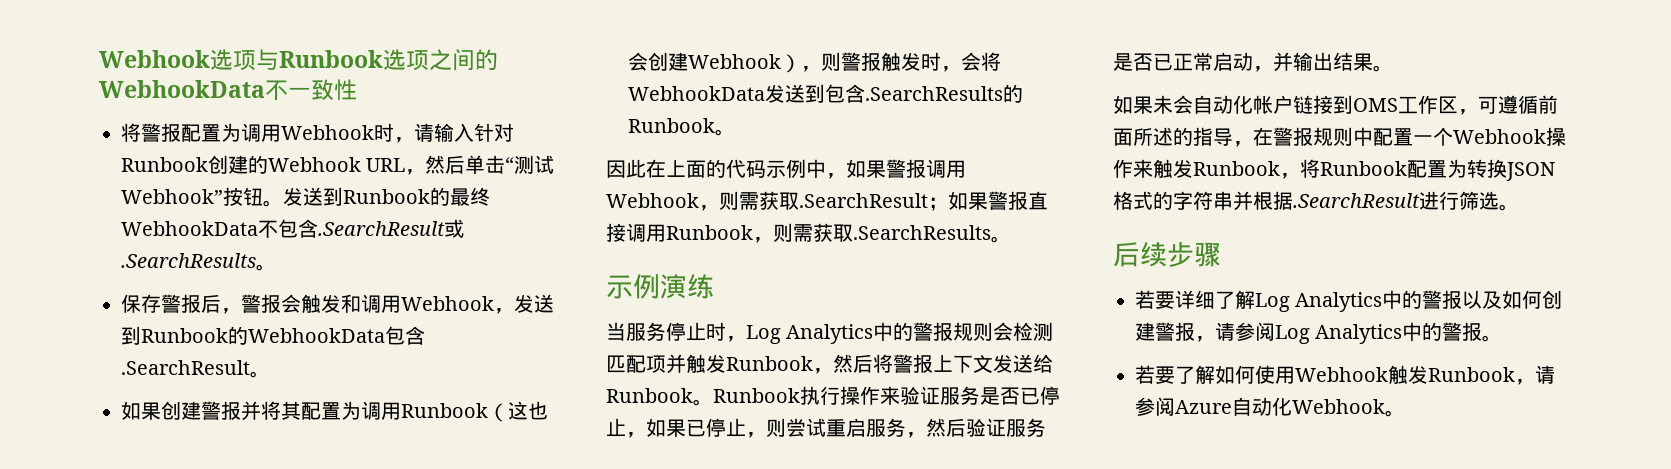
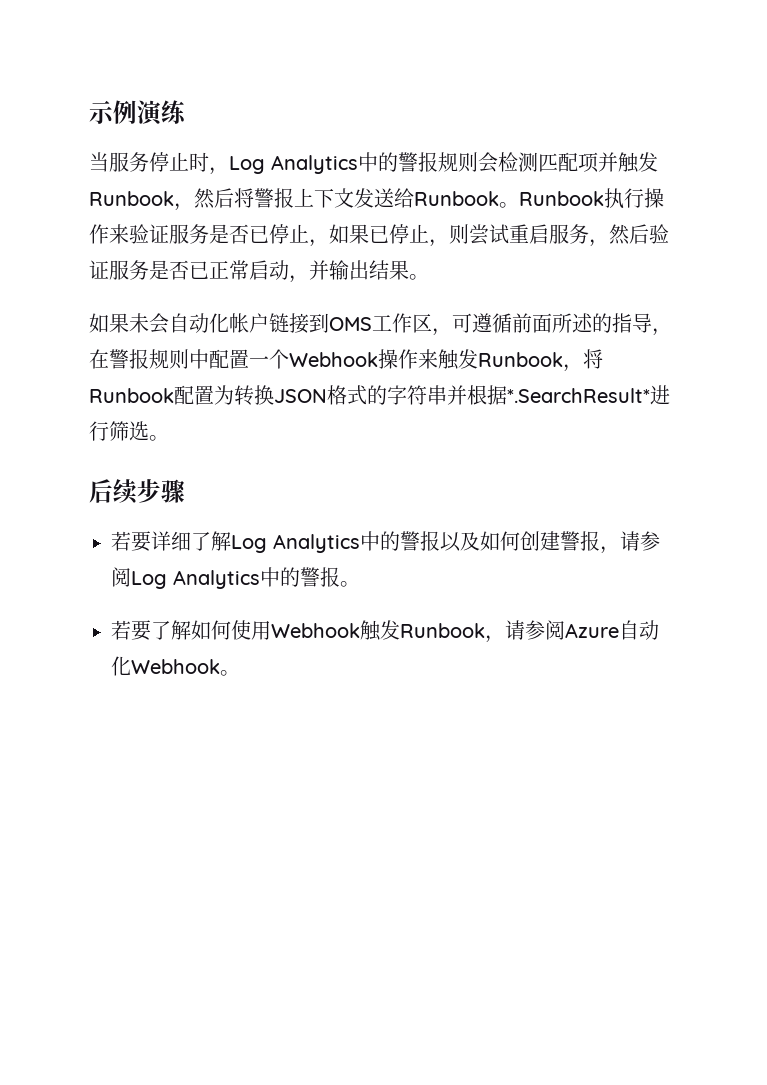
[99,49,498,71] [99,79,357,101] [121,123,514,143] [121,155,555,175] [121,187,490,207] [121,219,464,238] [121,253,276,271] [121,294,554,314] [121,326,425,345] [121,360,270,378] [121,401,548,422] [628,52,1001,73] [628,84,1023,103] [628,118,735,136] [606,159,966,179] [606,191,1048,211] [606,223,1011,243] Webhook选项与Runbook选项之间的WebhookData不一致性 // 将警报配置为调用Webhook时，请输入针对Runbook创建的Webhook URL，然后单击“测试Webhook”按钮。发送到Runbook的最终WebhookData不包含.SearchResult或.SearchResults。 // 保存警报后，警报会触发和调用Webhook，发送到Runbook的WebhookData包含.SearchResult。 // 如果创建警报并将其配置为调用Runbook（这也会创建Webhook），则警报触发时，会将WebhookData发送到包含.SearchResults的Runbook。 // 因此在上面的代码示例中，如果警报调用Webhook，则需获取.SearchResult；如果警报直接调用Runbook，则需获取.SearchResults。 // -> (89, 112) none
[1293,193,1420,208] .SearchResult -> [507,388,650,403] *.SearchResult*

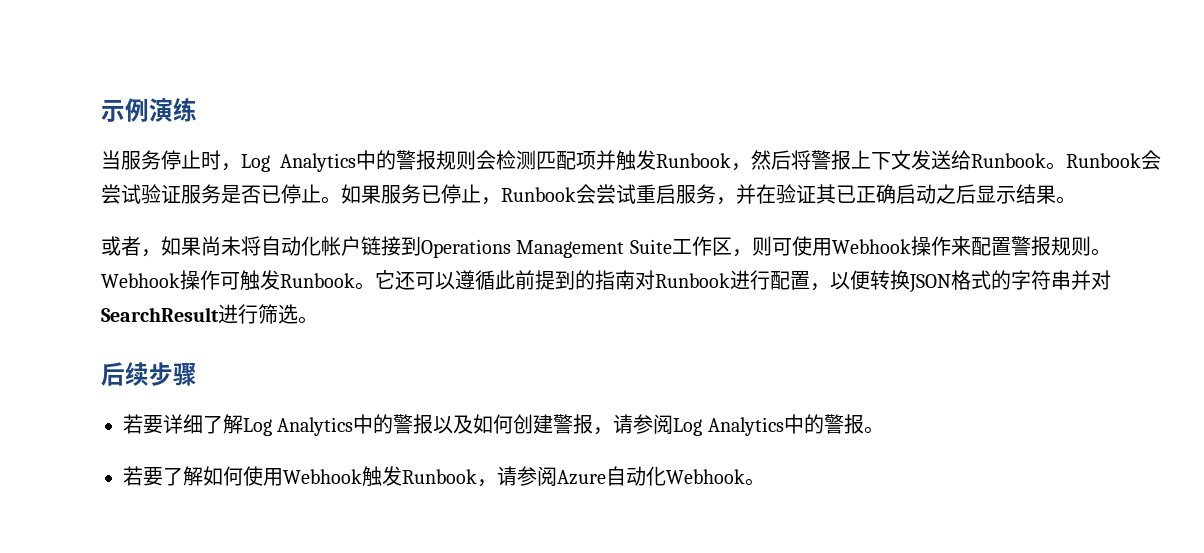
[604,188,664,209] [89,224,129,244] 执行操作来 -> [1141,150,1161,170] [101,184,141,204] 会尝试
[309,224,469,247] ，如果已停止，则 -> [321,184,596,205] 。如果服务已停止，Runbook会
[609,224,669,245] [89,260,429,283] [89,313,672,336] [89,349,603,372] [89,385,234,405] 然后验证服务是否已正常启动，并输出结果。 // 如果未会自动化帐户链接到OMS工作区，可遵循前面所述的指导，在警报规则中配置一个Webhook操作来触发Runbook，将Runbook配置为 -> [736,184,1076,204] [101,236,1111,258] [101,270,870,291] 并在验证其已正确启动之后显示结果。 // 或者，如果尚未将自动化帐户链接到Operations Management Suite工作区，则可使用Webhook操作来配置警报规则。Webhook操作可触发Runbook。它还可以遵循此前提到的指南对Runbook进行配置，以便
[467,385,650,405] 根据*.SearchResult* -> [1091,270,1111,290] [101,307,219,322] 对SearchResult

